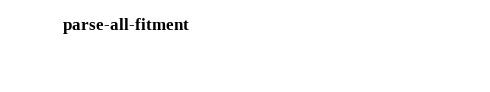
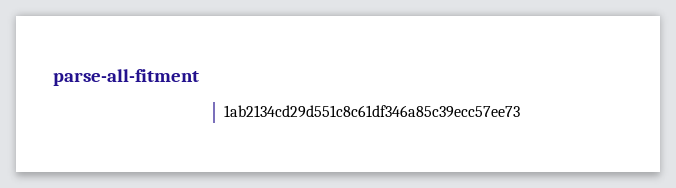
(189, 26) none -> [224,105,520,118] // 1ab2134cd29d551c8c61df346a85c39ecc57ee73

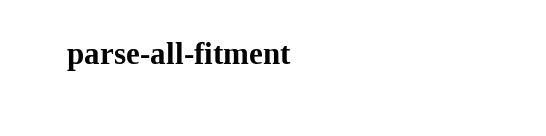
[224,105,520,118] // 1ab2134cd29d551c8c61df346a85c39ecc57ee73 -> (291, 56) none

